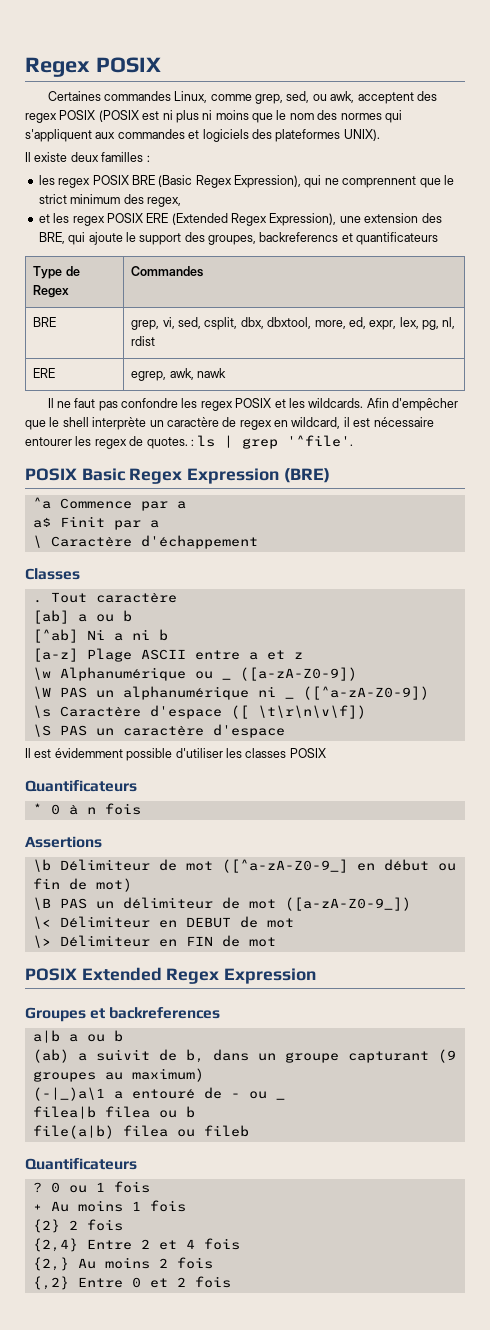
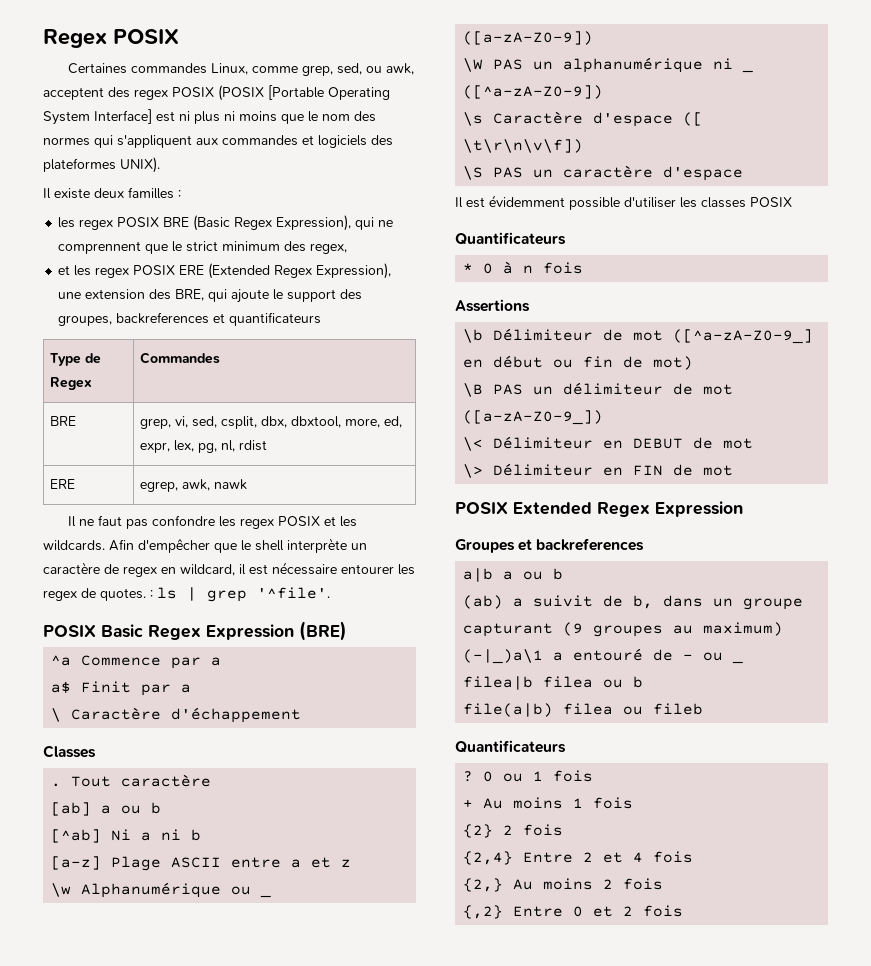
(139, 116) none -> [268,85,390,100] [43,109,152,125] [Portable Operating System Interface]
[259,232,339,242] backreferencs -> [116,312,210,324] backreferences

